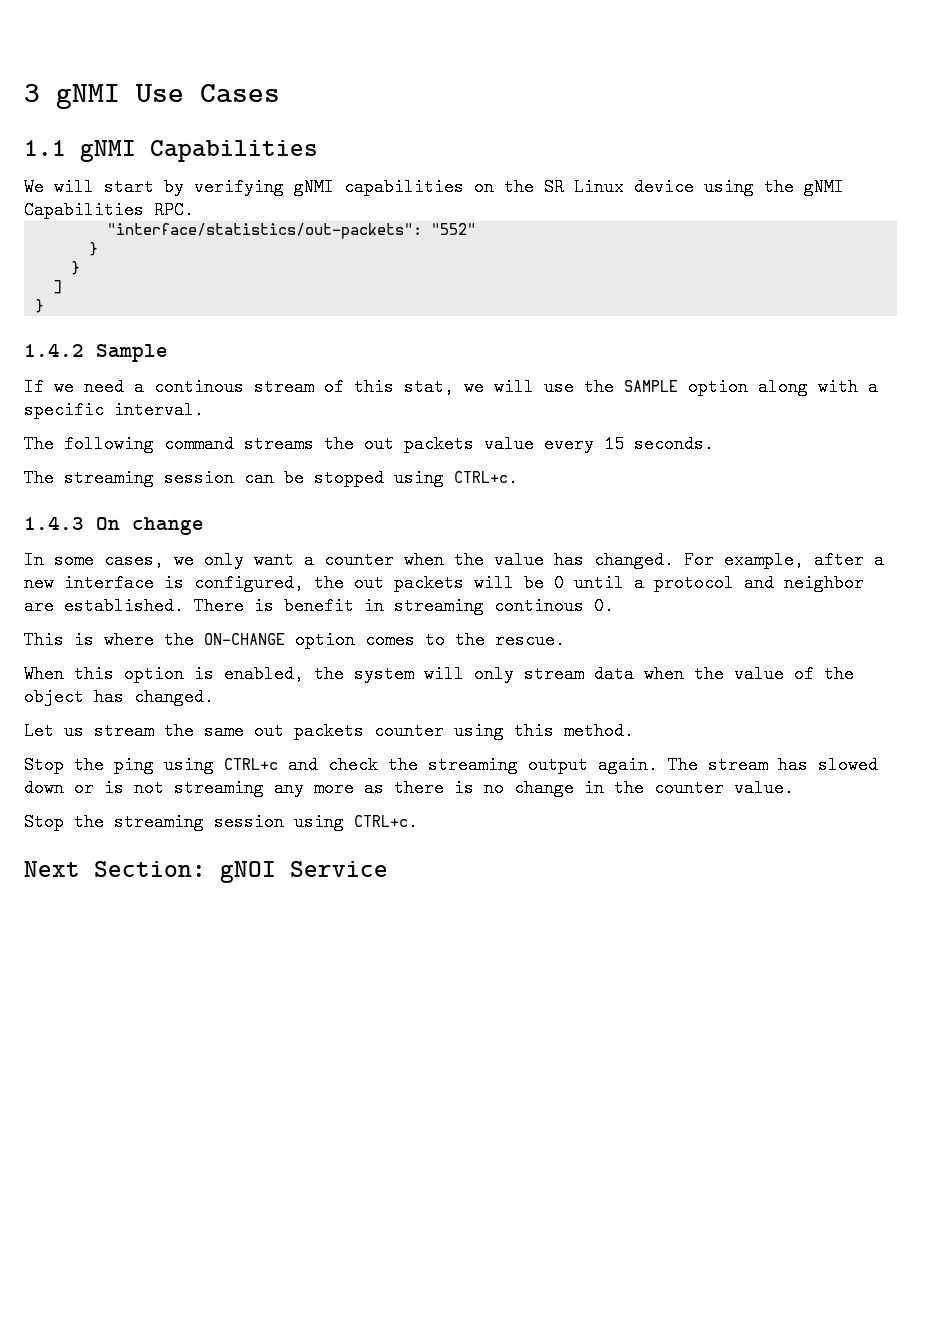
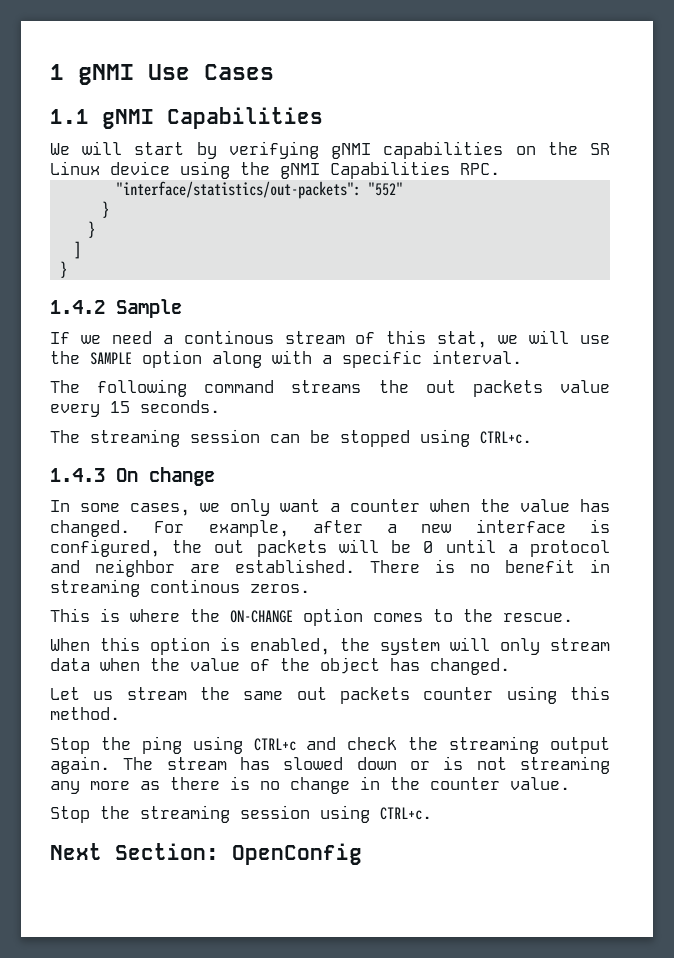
[24,84,40,102] 3 -> [50,64,64,80] 1
(274, 606) none -> [470,564,490,573] no
[594,597,614,615] 0. -> [250,584,310,593] zeros.
[220,861,388,883] gNOI Service -> [232,843,362,865] OpenConfig

